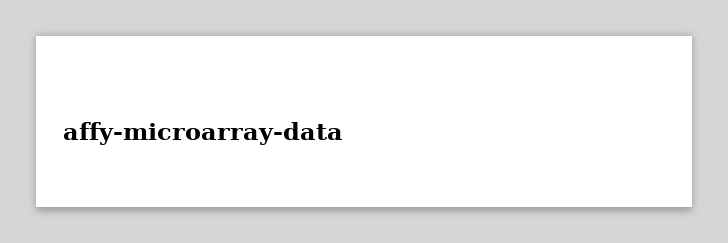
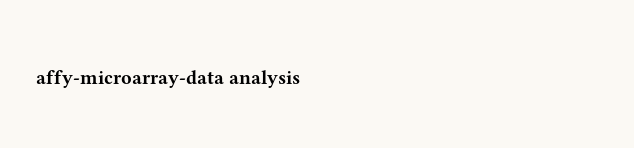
(343, 133) none -> [229,70,301,88] analysis

